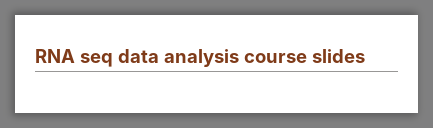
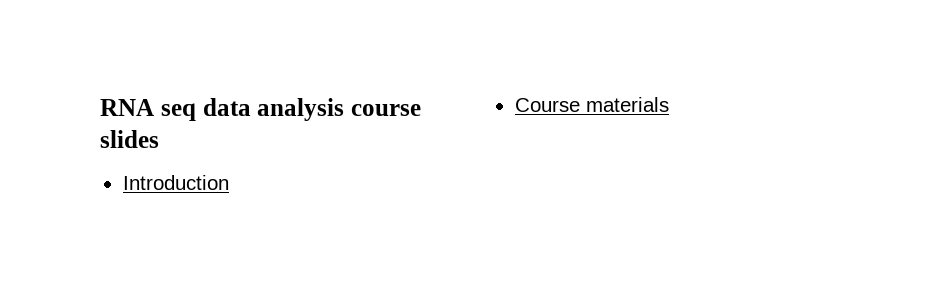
(365, 56) none -> [122,175,229,190] [514,97,669,112] // Introduction // Course materials

